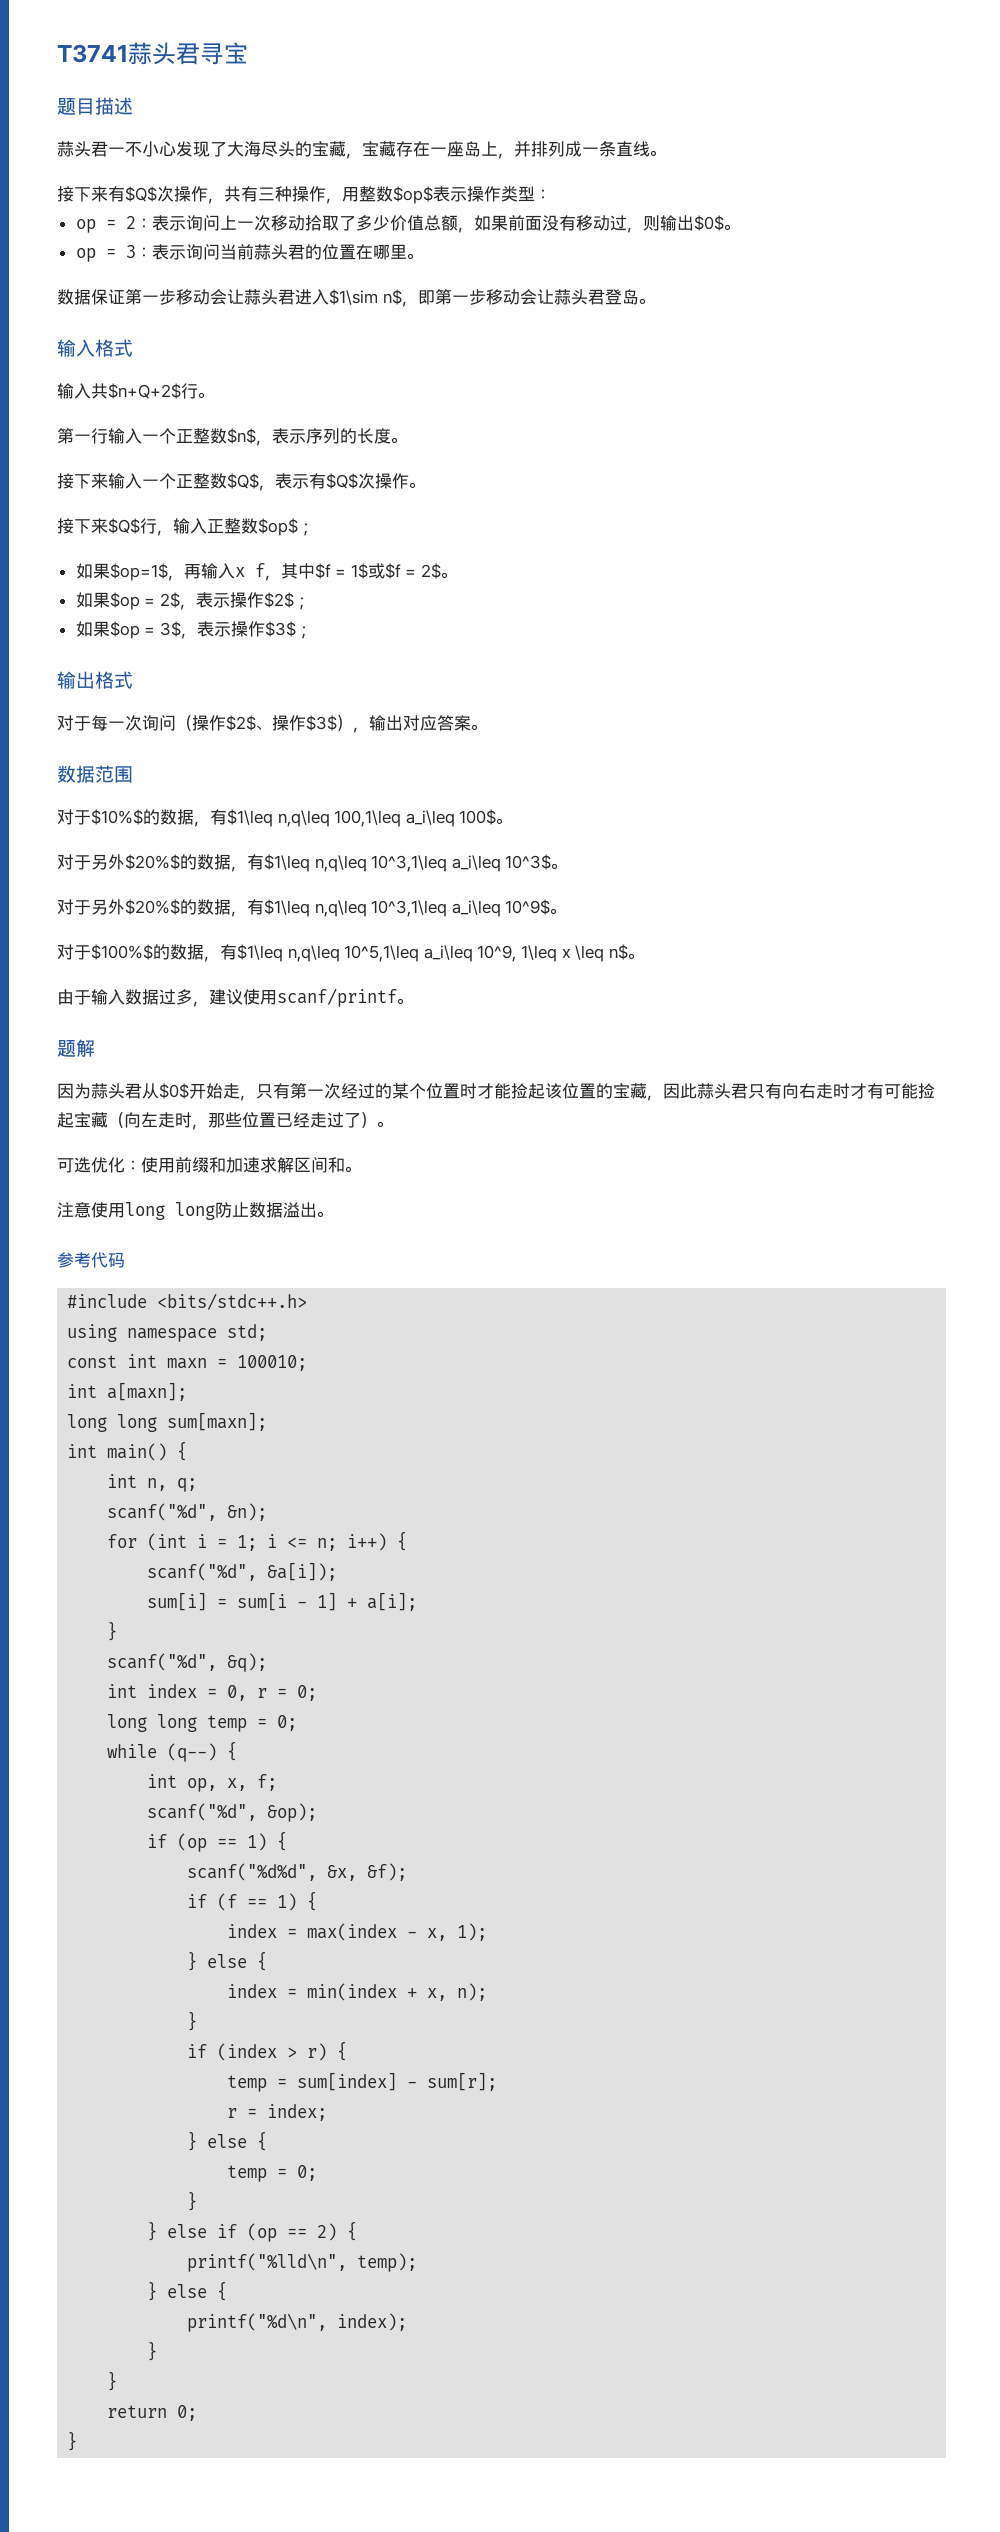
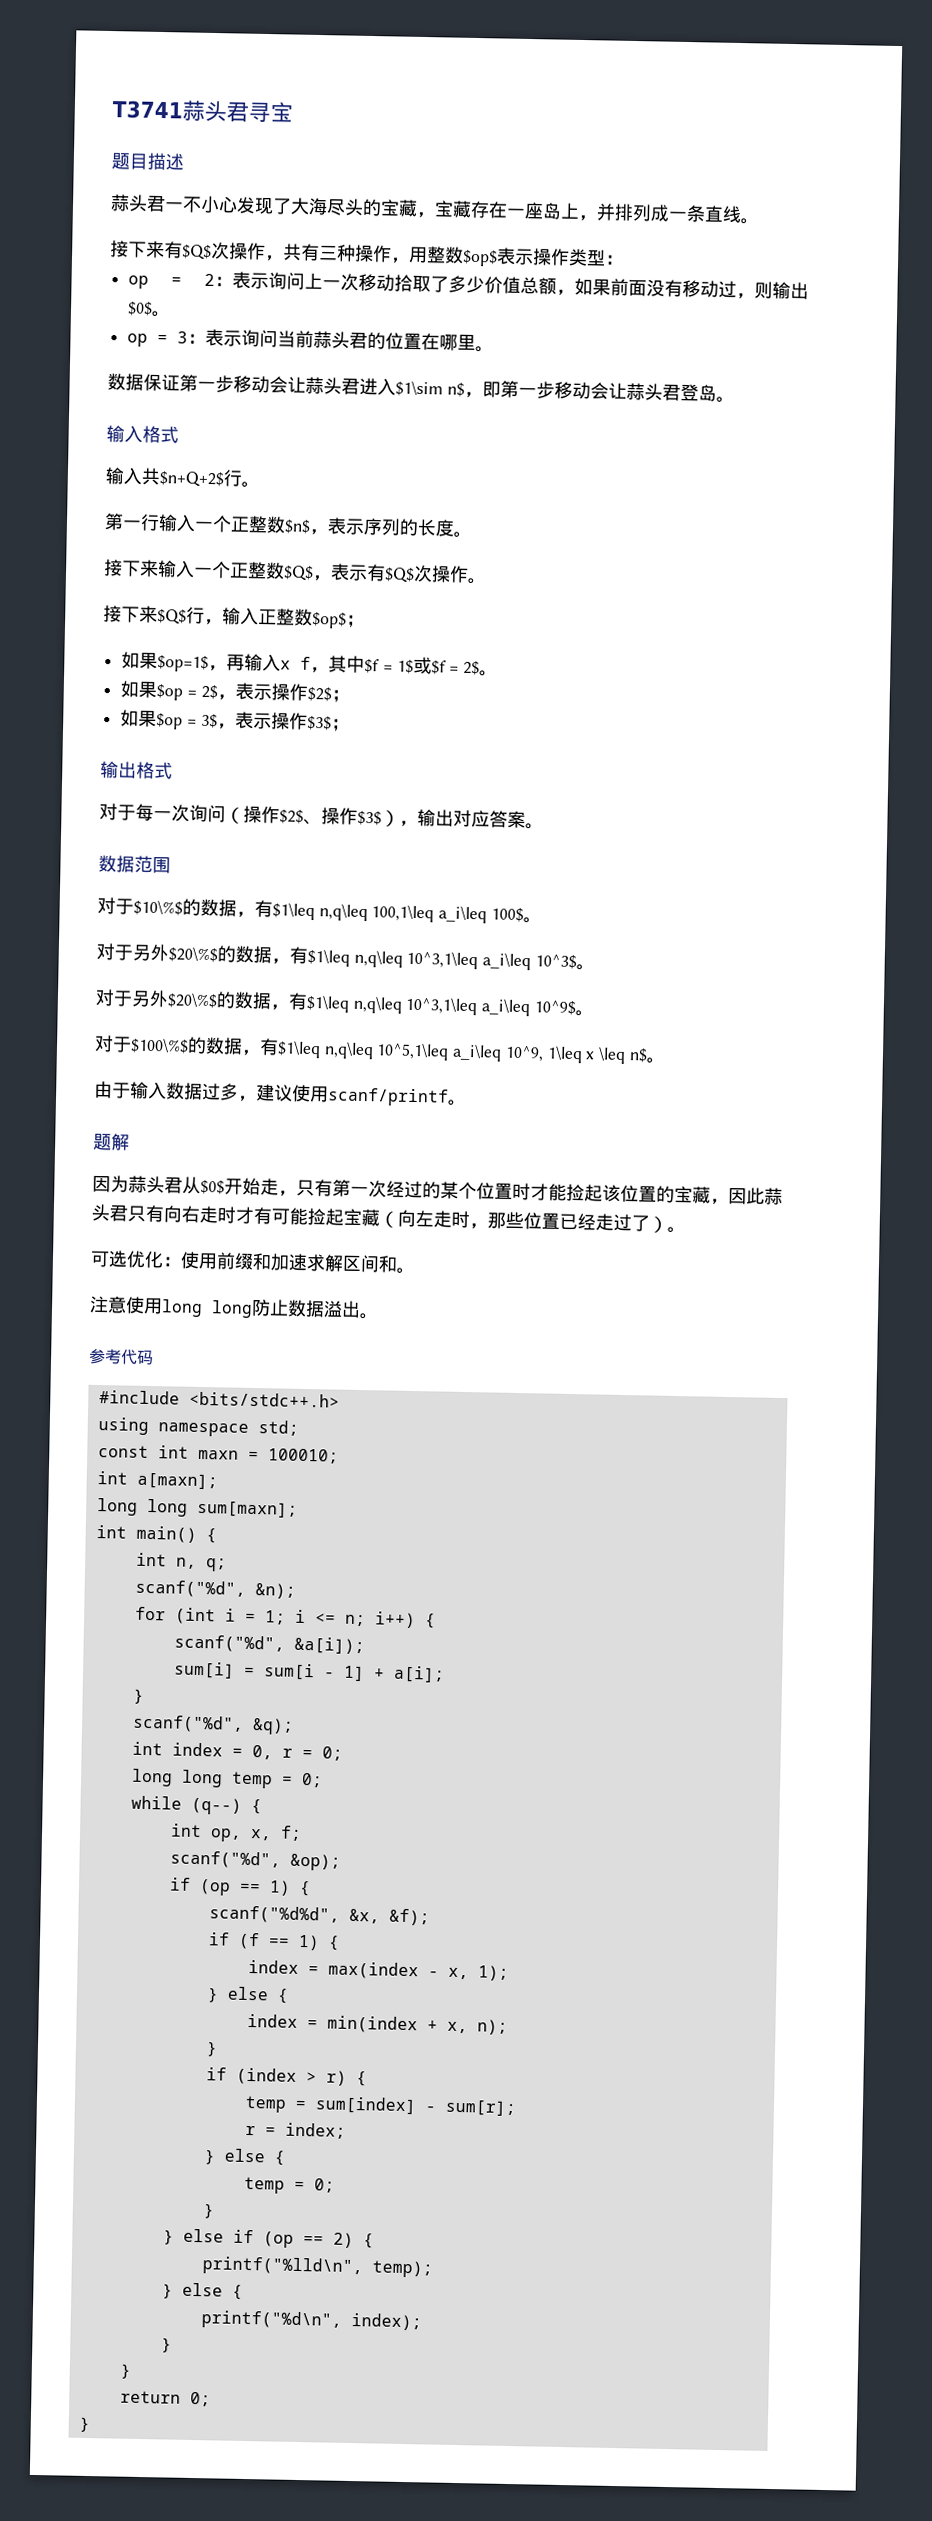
[91,809,143,825] $10%$ -> [133,899,183,916] $10\%$
[125,854,180,870] $20%$ -> [168,946,218,963] $20\%$
[125,899,180,915] $20%$ -> [167,992,218,1009] $20\%$
[91,944,153,960] $100%$ -> [130,1037,189,1054] $100\%$

